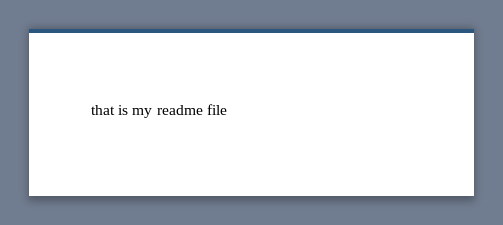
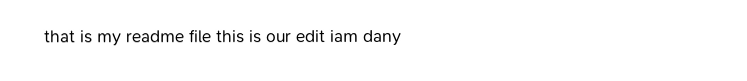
(227, 109) none -> [215,29,402,47] this is our edit iam dany

